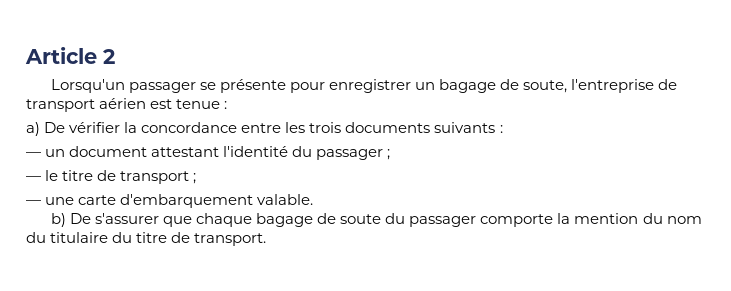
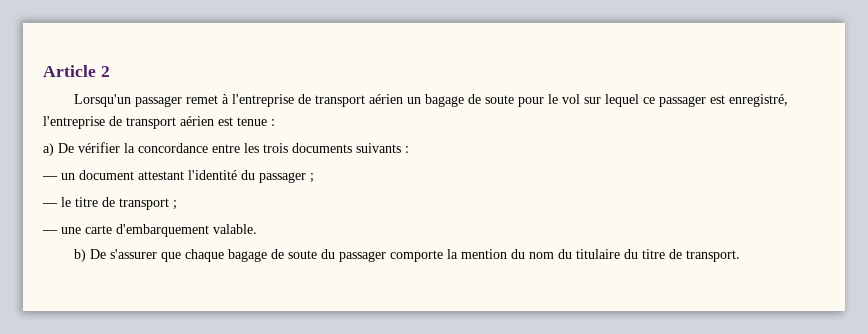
[199,79,568,93] se présente pour enregistrer un bagage de soute, -> [185,94,788,107] remet à l'entreprise de transport aérien un bagage de soute pour le vol sur lequel ce passager est enregistré,

